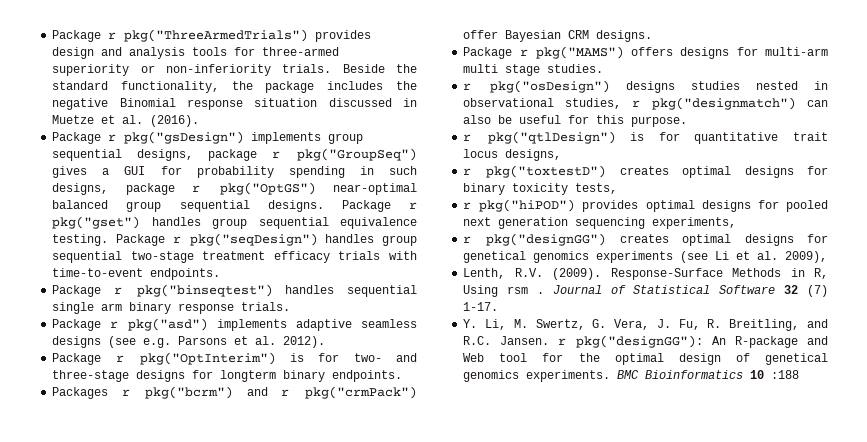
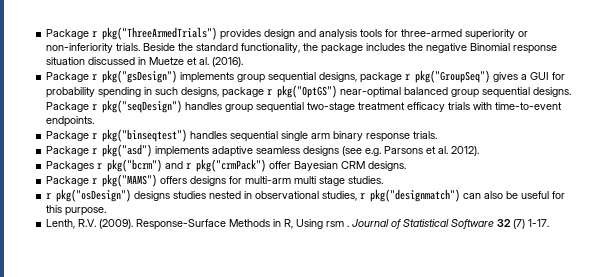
[52,216,417,229] [52,234,181,246] pkg("gset") handles group sequential equivalence testing. Package r -> (98, 107) none
[52,352,418,365] [52,370,403,382] // Package r pkg("OptInterim") is for two- and three-stage designs for longterm binary endpoints. -> (480, 151) none
[463,131,828,144] [463,149,562,161] [463,165,828,178] [463,183,618,195] [463,199,828,212] [463,217,737,229] [463,233,828,246] [463,251,828,263] // r pkg("qtlDesign") is for quantitative trait locus designs, // r pkg("toxtestD") creates optimal designs for binary toxicity tests, // r pkg("hiPOD") provides optimal designs for pooled next generation sequencing experiments, // r pkg("designGG") creates optimal designs for genetical genomics experiments (see Li et al. 2009), -> (107, 211) none
[463,319,828,331] [463,335,828,348] [463,353,828,365] [463,370,800,382] // Y. Li, M. Swertz, G. Vera, J. Fu, R. Breitling, and R.C. Jansen. r pkg("designGG"): An R-package and Web tool for the optimal design of genetical genomics experiments. BMC Bioinformatics 10 :188 -> (550, 223) none

